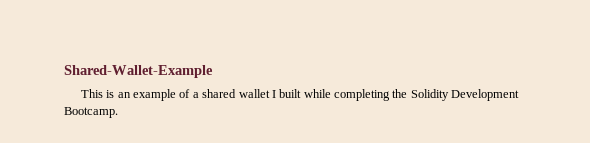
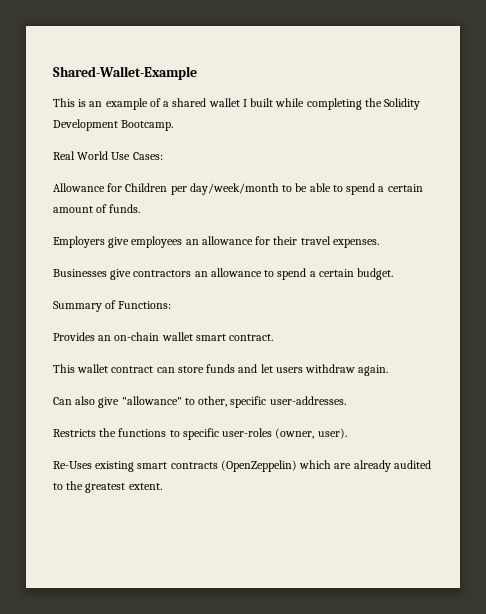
(118, 112) none -> [53,151,163,160] [53,183,423,195] [53,204,141,213] [53,236,379,248] [53,268,394,280] [53,300,172,312] [53,332,274,341] [53,364,389,376] [53,396,346,408] [53,428,347,440] [53,460,431,472] [53,481,162,493] // Real World Use Cases: // Allowance for Children per day/week/month to be able to spend a certain amount of funds. // Employers give employees an allowance for their travel expenses. // Businesses give contractors an allowance to spend a certain budget. // Summary of Functions: // Provides an on-chain wallet smart contract. // This wallet contract can store funds and let users withdraw again. // Can also give "allowance" to other, specific user-addresses. // Restricts the functions to specific user-roles (owner, user). // Re-Uses existing smart contracts (OpenZeppelin) which are already audited to the greatest extent.

